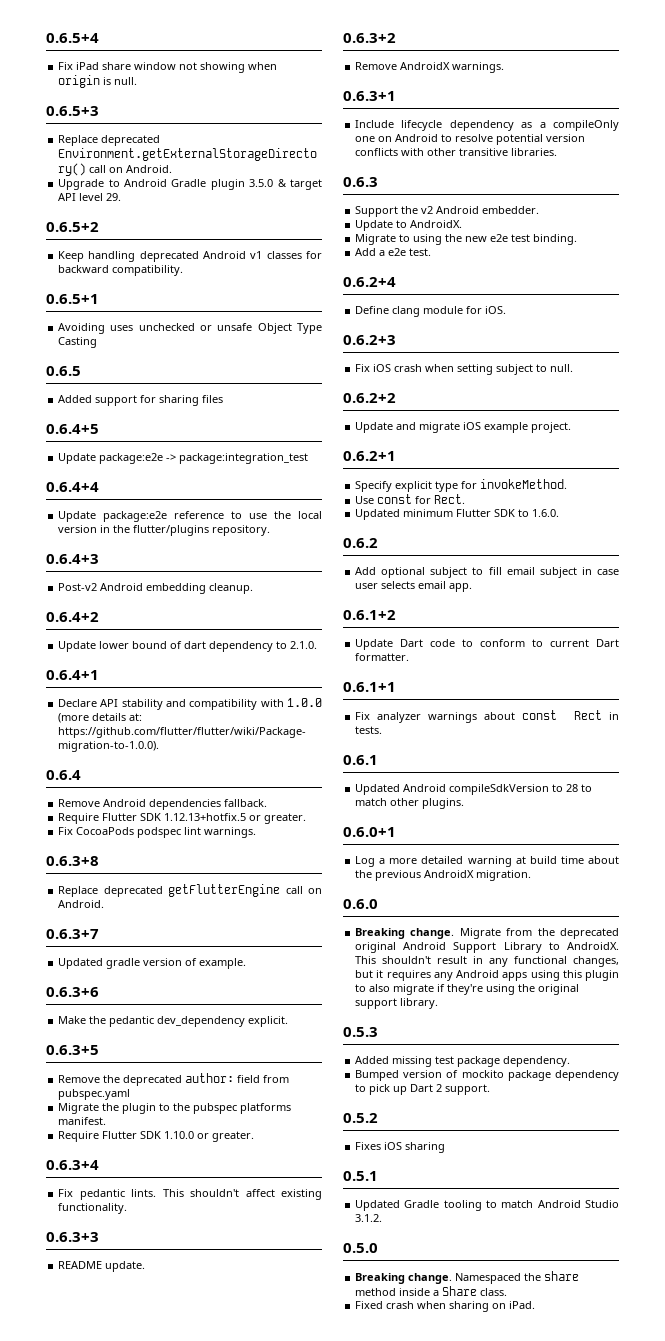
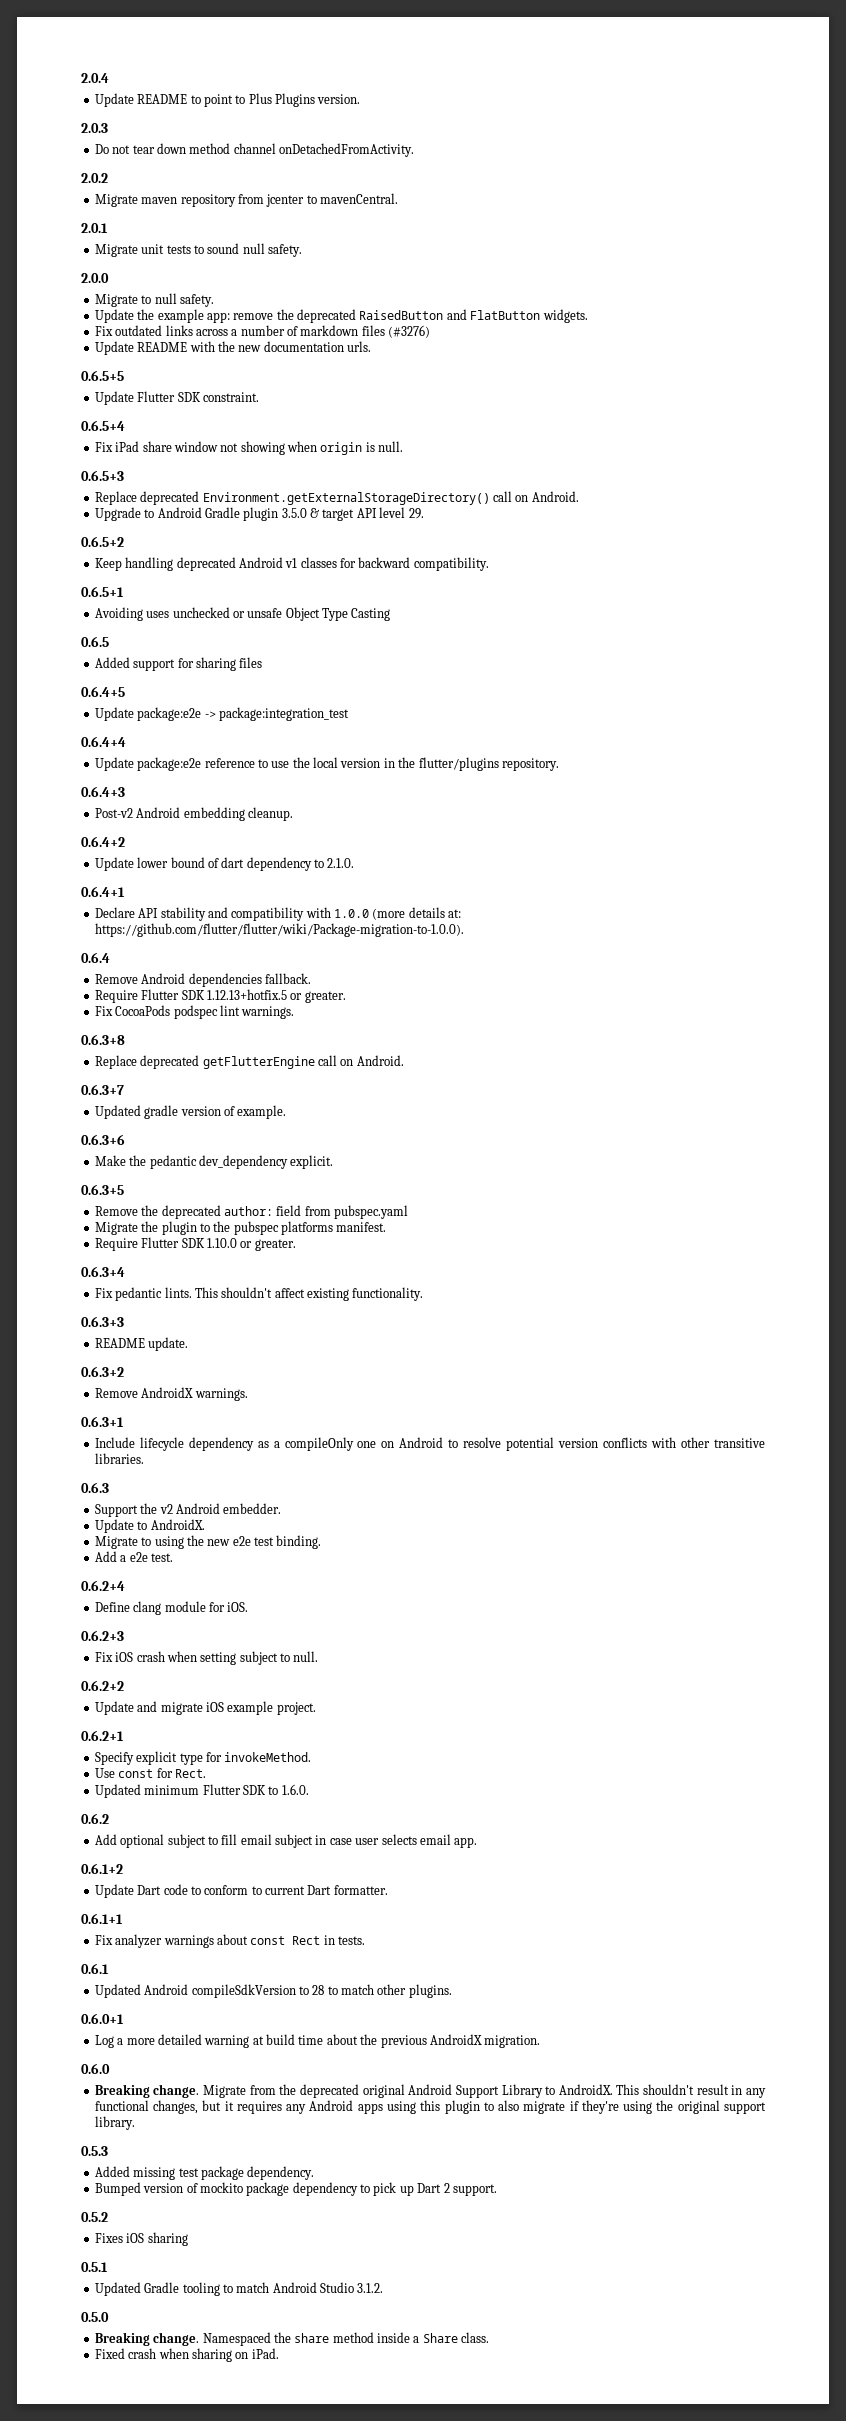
(46, 38) none -> [81,73,109,83] [94,93,361,107] [81,123,108,133] [94,143,414,157] [81,173,108,183] [94,193,398,207] [81,223,108,233] [94,243,302,257] [81,273,109,283] [94,293,214,307] [94,309,588,323] [94,325,431,338] [94,341,371,355] [81,370,124,381] [94,391,259,405] 2.0.4 // Update README to point to Plus Plugins version. // 2.0.3 // Do not tear down method channel onDetachedFromActivity. // 2.0.2 // Migrate maven repository from jcenter to mavenCentral. // 2.0.1 // Migrate unit tests to sound null safety. // 2.0.0 // Migrate to null safety. // Update the example app: remove the deprecated RaisedButton and FlatButton widgets. // Fix outdated links across a number of markdown files (#3276) // Update README with the new documentation urls. // 0.6.5+5 // Update Flutter SDK constraint. //

